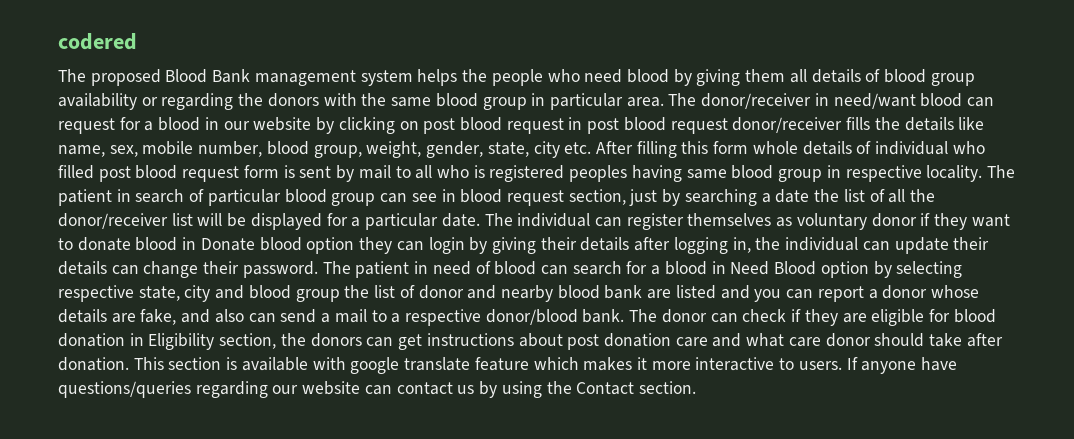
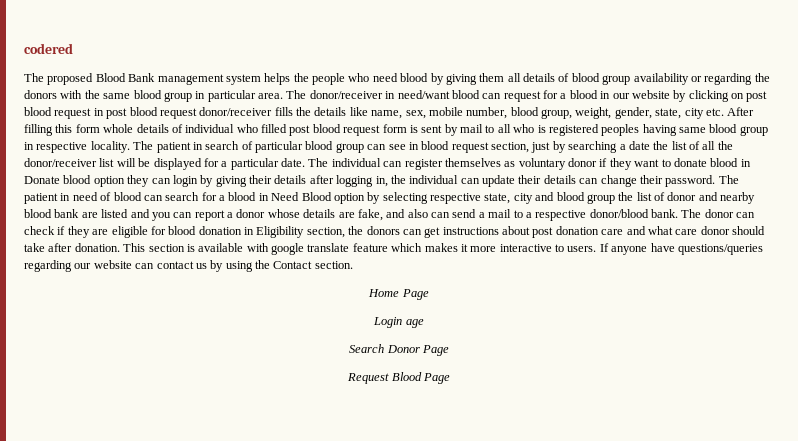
(696, 387) none -> [368,289,429,300] [373,317,424,328] [349,344,449,356] [347,372,450,384] // Home Page // Login age // Search Donor Page // Request Blood Page

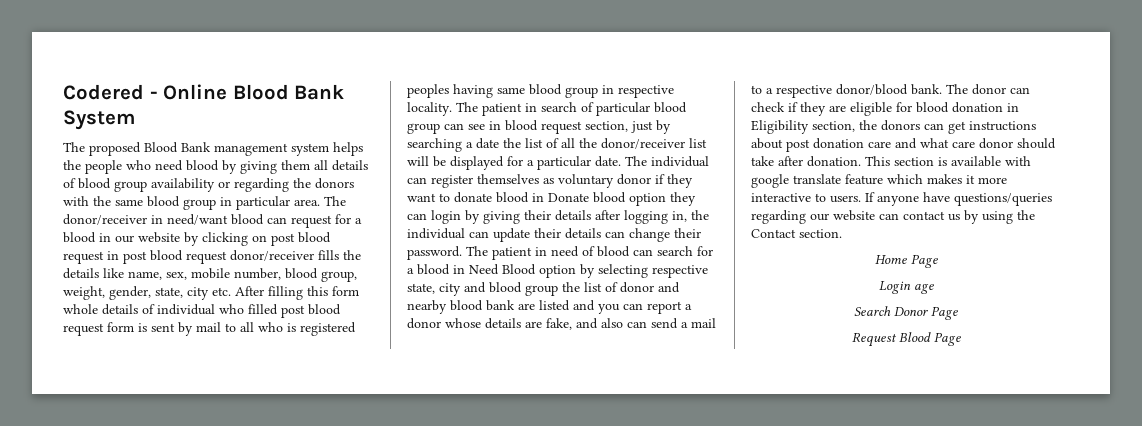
[24,43,73,54] codered -> [63,84,345,100] [63,110,135,130] Codered - Online Blood Bank System

